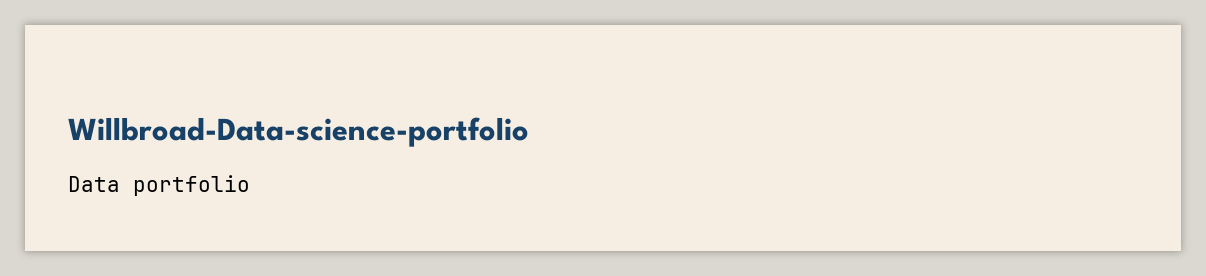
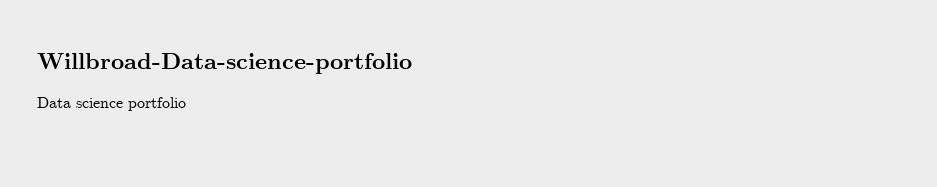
(120, 184) none -> [76,98,123,108] science

